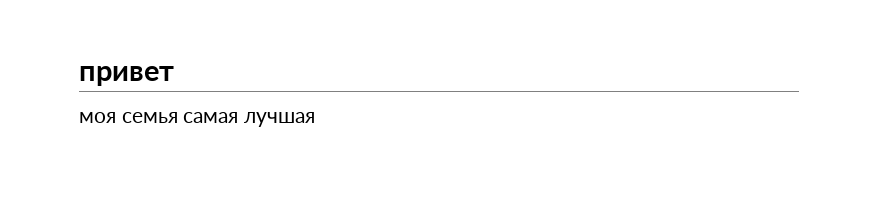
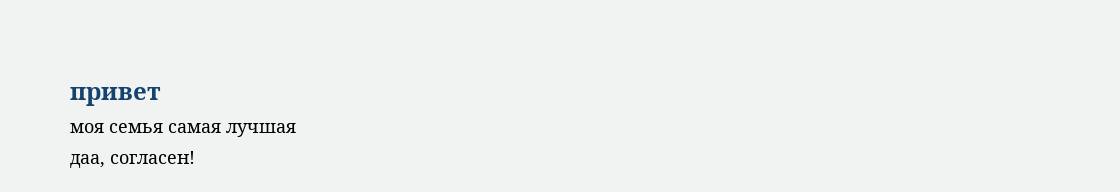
(316, 119) none -> [70,151,195,169] // даа, согласен!

